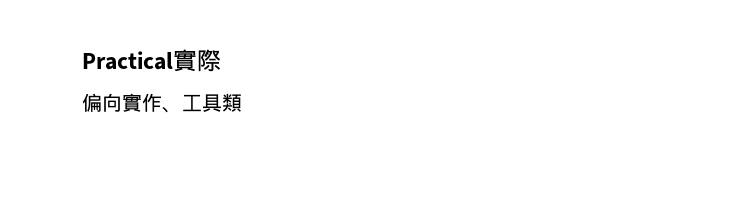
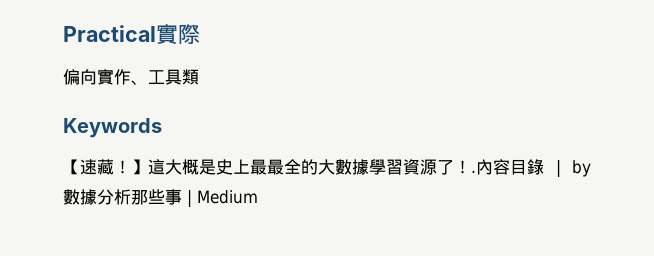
(242, 102) none -> [63,118,162,138] [63,158,591,178] [63,189,258,208] // Keywords // 【速藏！】這大概是史上最最全的大數據學習資源了！.內容目錄 | by數據分析那些事 | Medium

